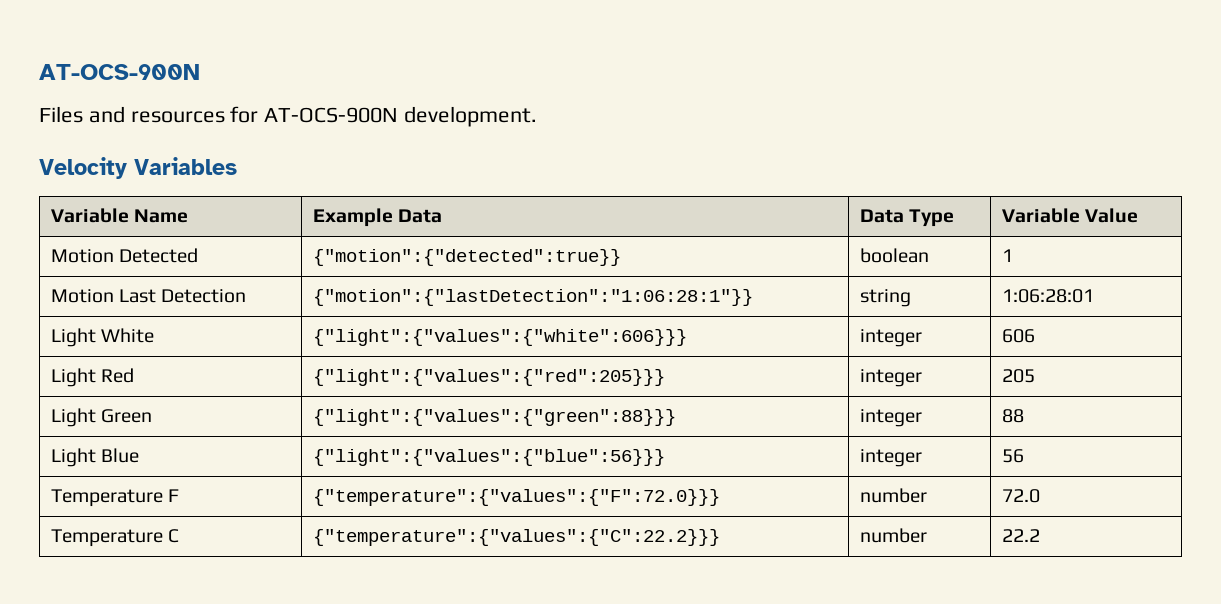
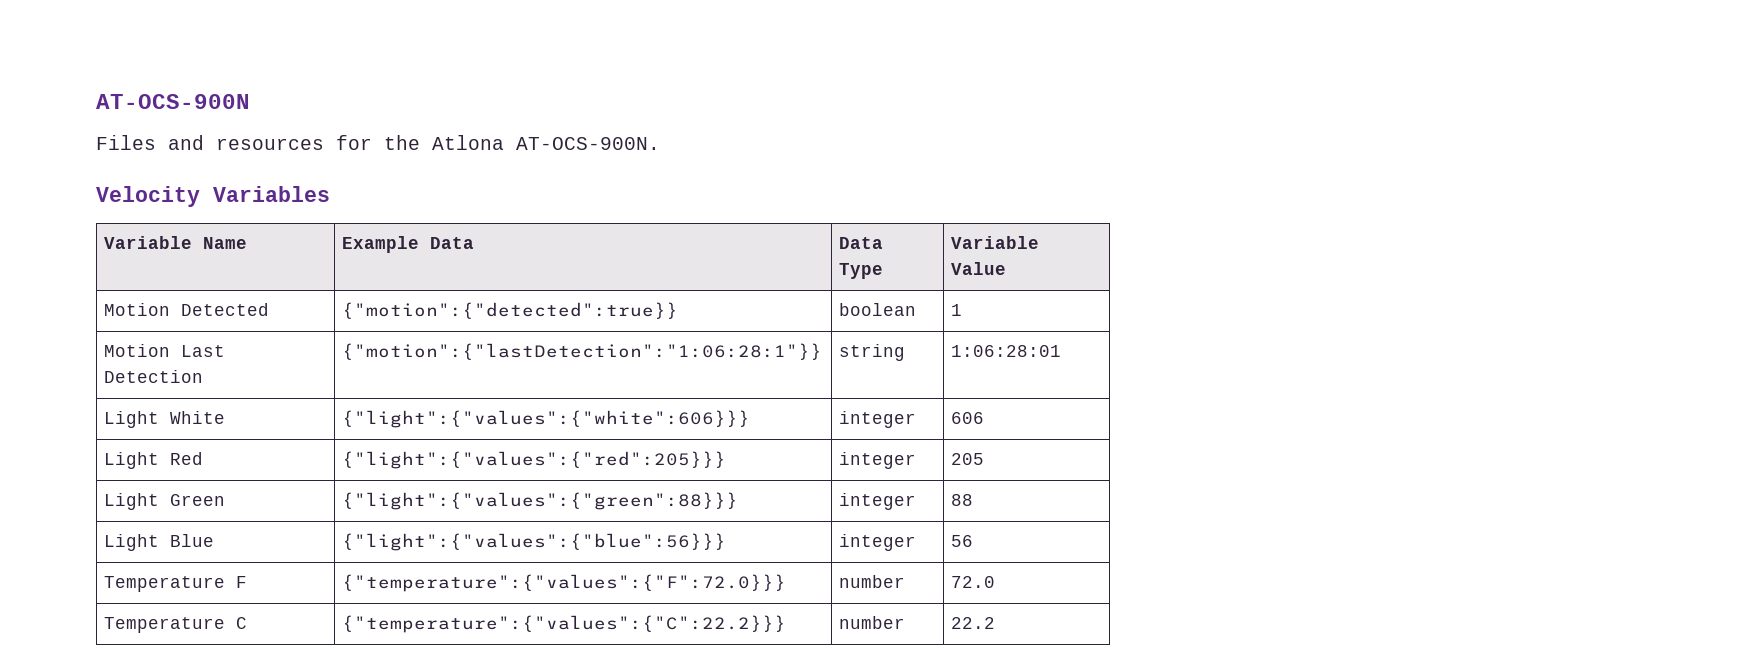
[264,106,538,127] AT-OCS-900N development. -> [384,135,660,150] the Atlona AT-OCS-900N.

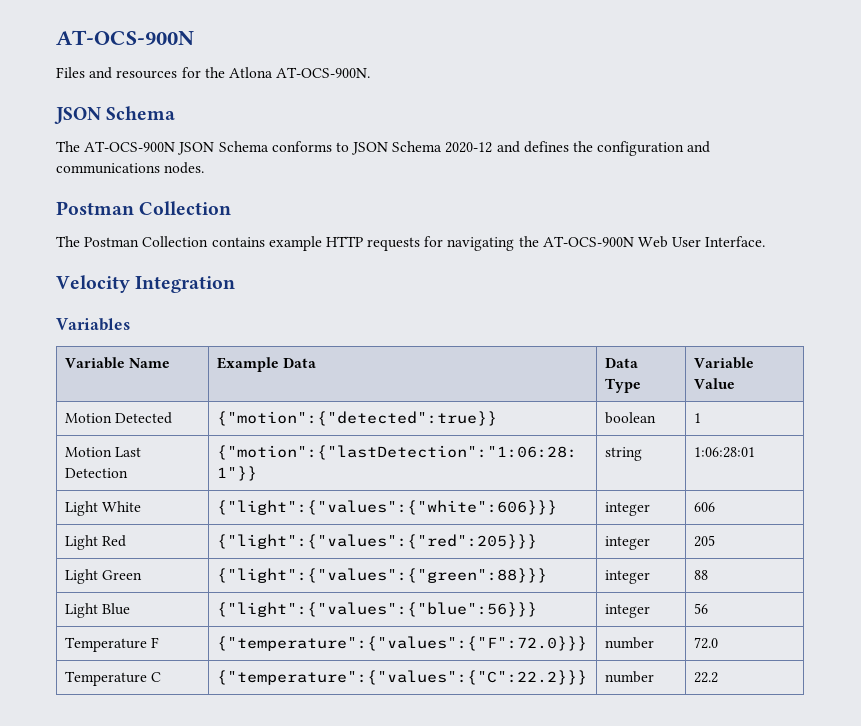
(660, 143) none -> [54,106,176,124] [56,141,711,156] [56,162,205,174] [56,201,232,215] [56,236,766,251] // JSON Schema // The AT-OCS-900N JSON Schema conforms to JSON Schema 2020-12 and defines the configuration and communications nodes. // Postman Collection // The Postman Collection contains example HTTP requests for navigating the AT-OCS-900N Web User Interface.
(200, 196) none -> [135,276,236,293] Integration //

